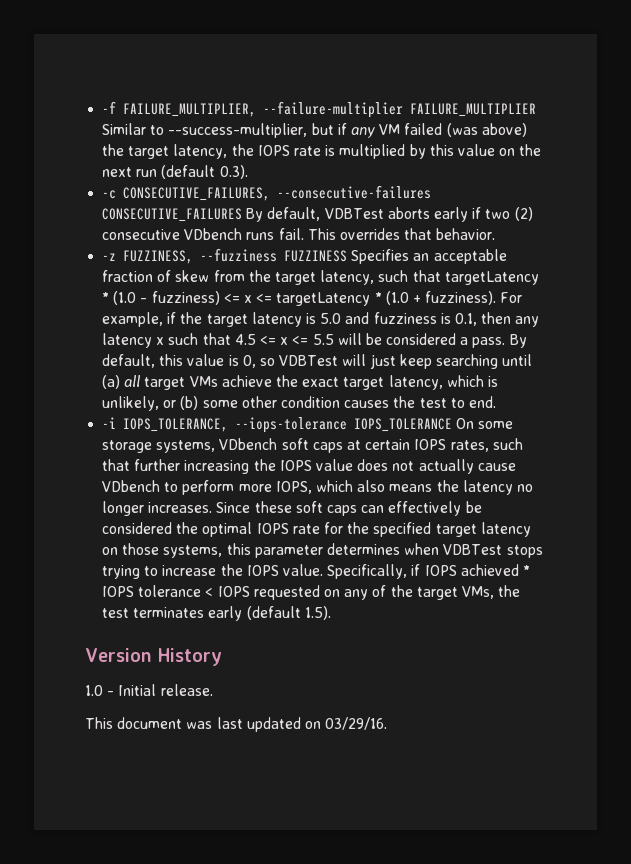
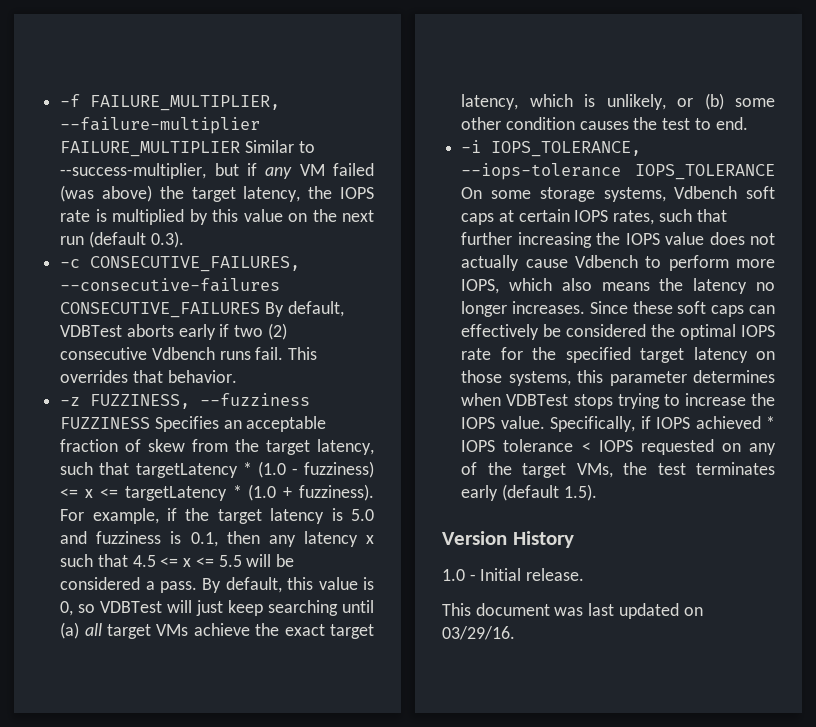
[184,228,243,240] VDbench -> [151,347,215,360] Vdbench
[219,438,278,450] VDbench -> [674,186,738,199] Vdbench
[102,480,161,492] VDbench -> [574,255,638,268] Vdbench

